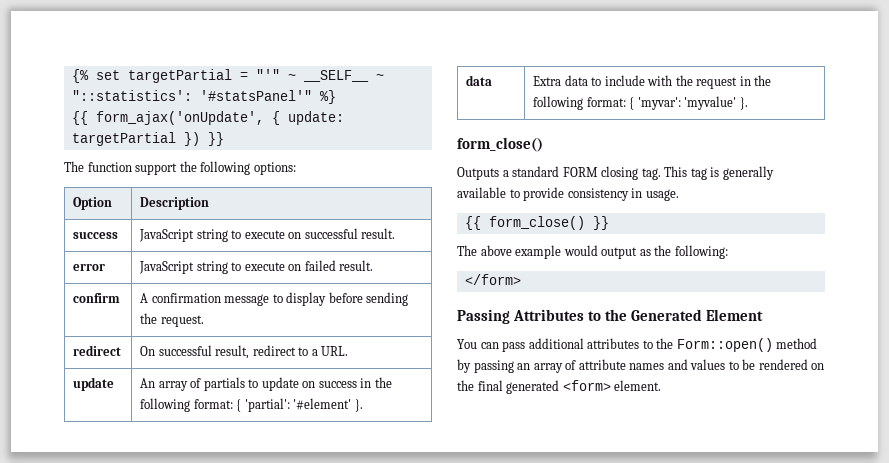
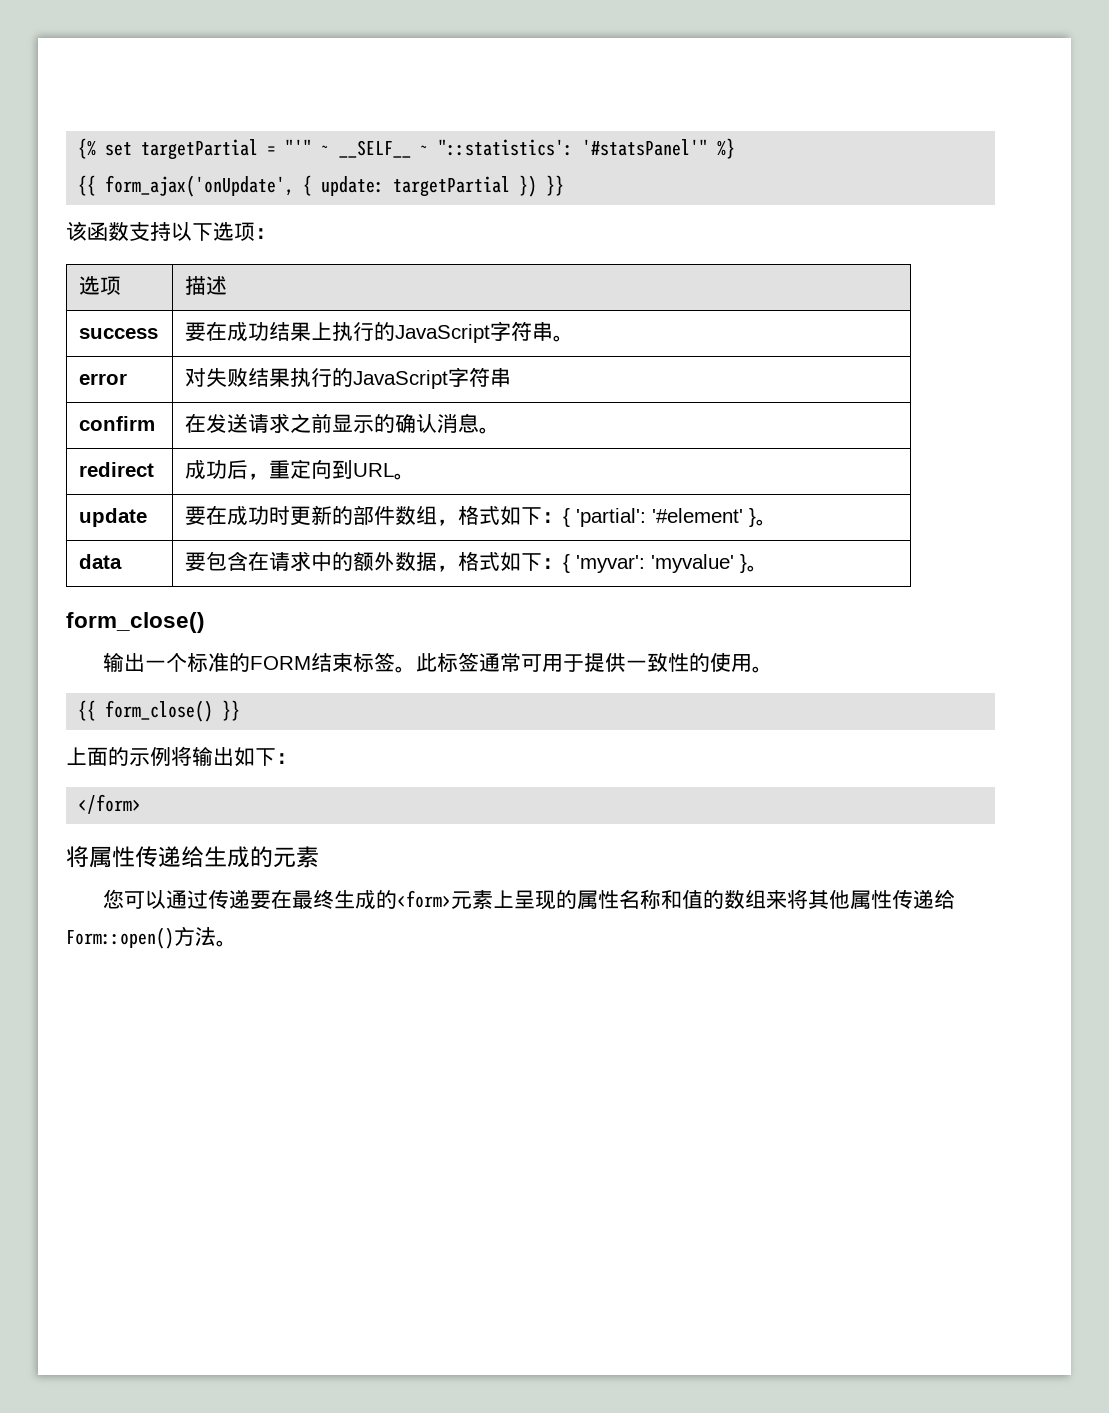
[64,161,296,175] [73,197,113,210] [140,197,210,210] [73,231,119,239] [139,228,396,242] [73,264,106,271] [139,260,374,274] [73,293,121,303] [140,292,409,306] [140,313,204,327] [73,345,122,356] [140,345,349,359] [73,377,115,391] [140,377,392,391] [140,398,233,412] The function support the following options: // Option | Description // success | JavaScript string to execute on successful result. // error | JavaScript string to execute on failed result. // confirm | A confirmation message to display before sending the request. // redirect | On successful result, redirect to a URL. // update | An array of partials to update on success in the following format: -> [66,221,276,241] [79,276,122,295] [185,276,228,295] [79,328,159,339] [185,321,575,343] [79,373,128,385] [185,367,512,389] [79,416,156,431] [185,413,501,434] [79,462,155,477] [185,459,416,480] [79,508,148,527] [185,505,564,526] 该函数支持以下选项： // 选项 | 描述 // success | 要在成功结果上执行的JavaScript字符串。 // error | 对失败结果执行的JavaScript字符串 // confirm | 在发送请求之前显示的确认消息。 // redirect | 成功后，重定向到URL。 // update | 要在成功时更新的部件数组，格式如下：
[354,399,363,412] }. -> [749,508,778,527] }。
[533,75,772,89] [533,96,626,110] Extra data to include with the request in the following format: -> [185,551,564,572] 要包含在请求中的额外数据，格式如下：
[739,97,748,110] }. -> [740,554,769,573] }。
[457,166,774,180] [457,187,679,201] [464,216,609,230] [457,245,728,259] [464,274,521,285] [457,309,764,324] [457,338,818,352] [457,359,825,373] [457,380,662,394] Outputs a standard FORM closing tag. This tag is generally available to provide consistency in usage. // {{ form_close() }} // The above example would output as the following: // </form> // Passing Attributes to the Generated Element // You can pass additional attributes to the Form::open() method by passing an array of attribute names and values to be rendered on the final generated <form> element. -> [102,652,773,673] [78,700,241,722] [66,746,297,767] [78,794,142,814] [66,846,319,868] [102,889,955,910] [66,926,237,949] 输出一个标准的FORM结束标签。此标签通常可用于提供一致性的使用。 // {{ form_close() }} // 上面的示例将输出如下： // </form> // 将属性传递给生成的元素 // 您可以通过传递要在最终生成的<form>元素上呈现的属性名称和值的数组来将其他属性传递给Form::open()方法。

